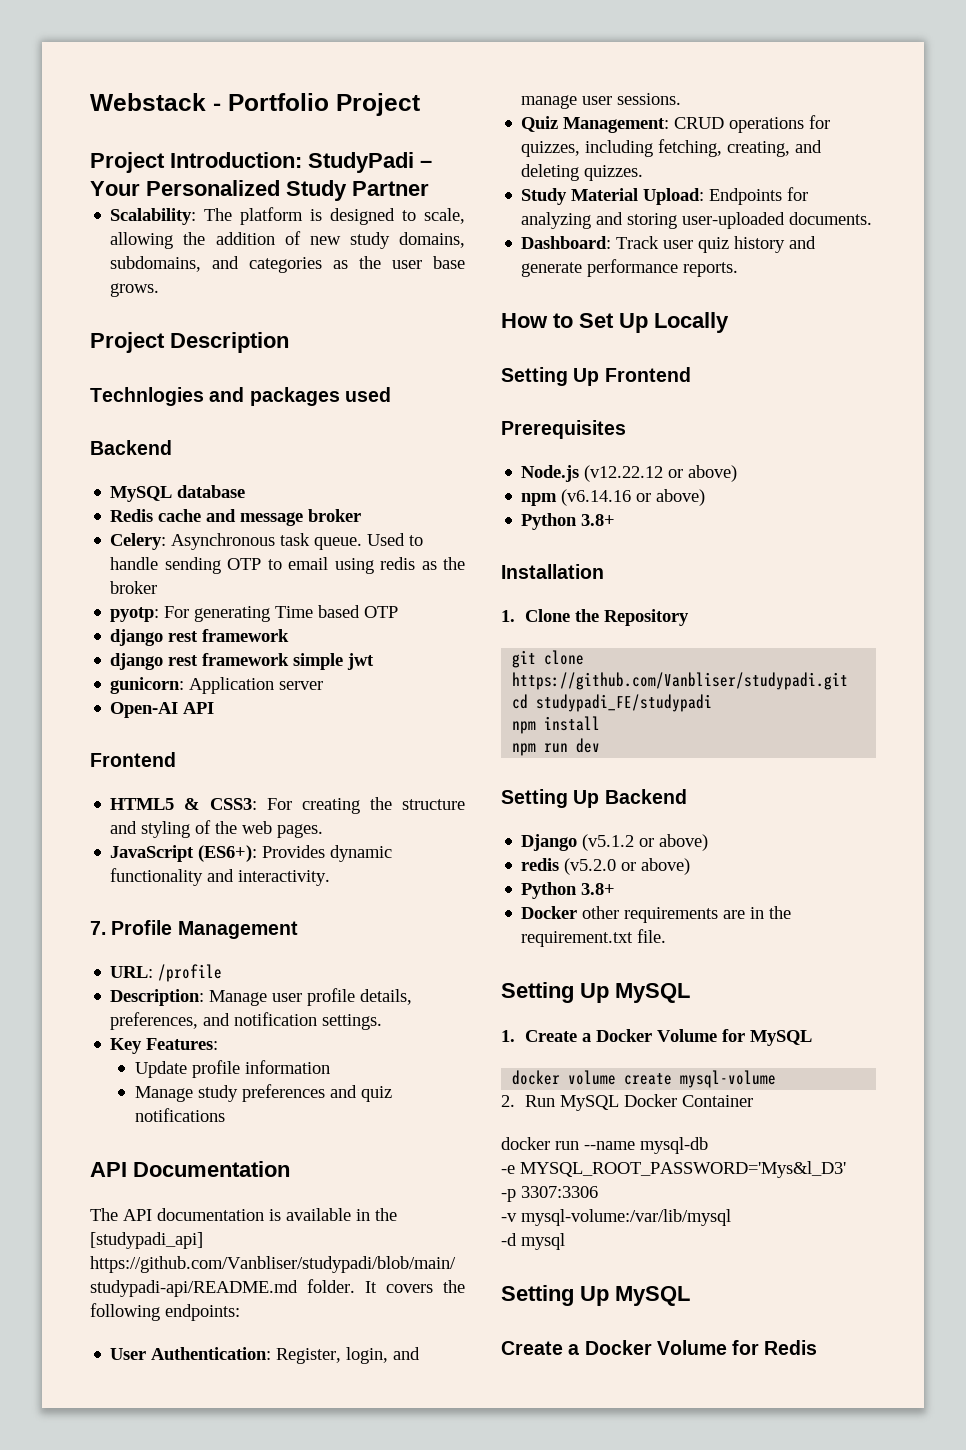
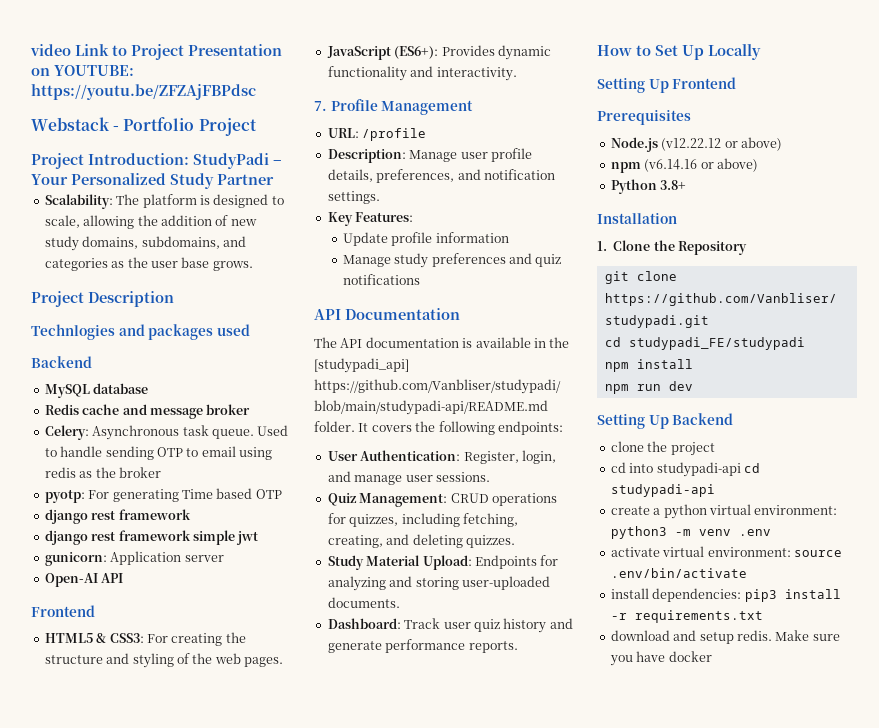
(90, 102) none -> [30,44,282,60] [31,65,134,76] [31,84,256,100] video Link to Project Presentation on YOUTUBE: https://youtu.be/ZFZAjFBPdsc //
[521,834,709,851] [521,858,691,875] [521,882,616,899] [521,906,792,923] [521,929,667,947] [501,982,690,1003] [501,1029,813,1046] [512,1070,777,1088] [501,1094,754,1111] [501,1137,708,1154] [501,1161,846,1178] [501,1186,598,1202] [501,1209,731,1226] [501,1233,565,1250] [501,1285,690,1306] [501,1340,818,1355] Django (v5.1.2 or above) // redis (v5.2.0 or above) // Python 3.8+ // Docker other requirements are in the requirement.txt file. // Setting Up MySQL // 1. Create a Docker Volume for MySQL // docker volume create mysql-volume // 2. Run MySQL Docker Container // docker run --name mysql-db // -e MYSQL_ROOT_PASSWORD='Mys&l_D3' // -p 3307:3306 // -v mysql-volume:/var/lib/mysql // -d mysql // Setting Up MySQL // Create a Docker Volume for Redis -> [610,441,715,456] [610,462,760,477] [610,484,715,497] [610,504,838,519] [610,526,771,539] [610,546,842,557] [610,568,747,578] [610,588,841,602] [610,610,763,623] [610,630,840,644] [609,651,712,666] clone the project // cd into studypadi-api cd studypadi-api // create a python virtual environment: python3 -m venv .env // activate virtual environment: source .env/bin/activate // install dependencies: pip3 install -r requirements.txt // download and setup redis. Make sure you have docker

